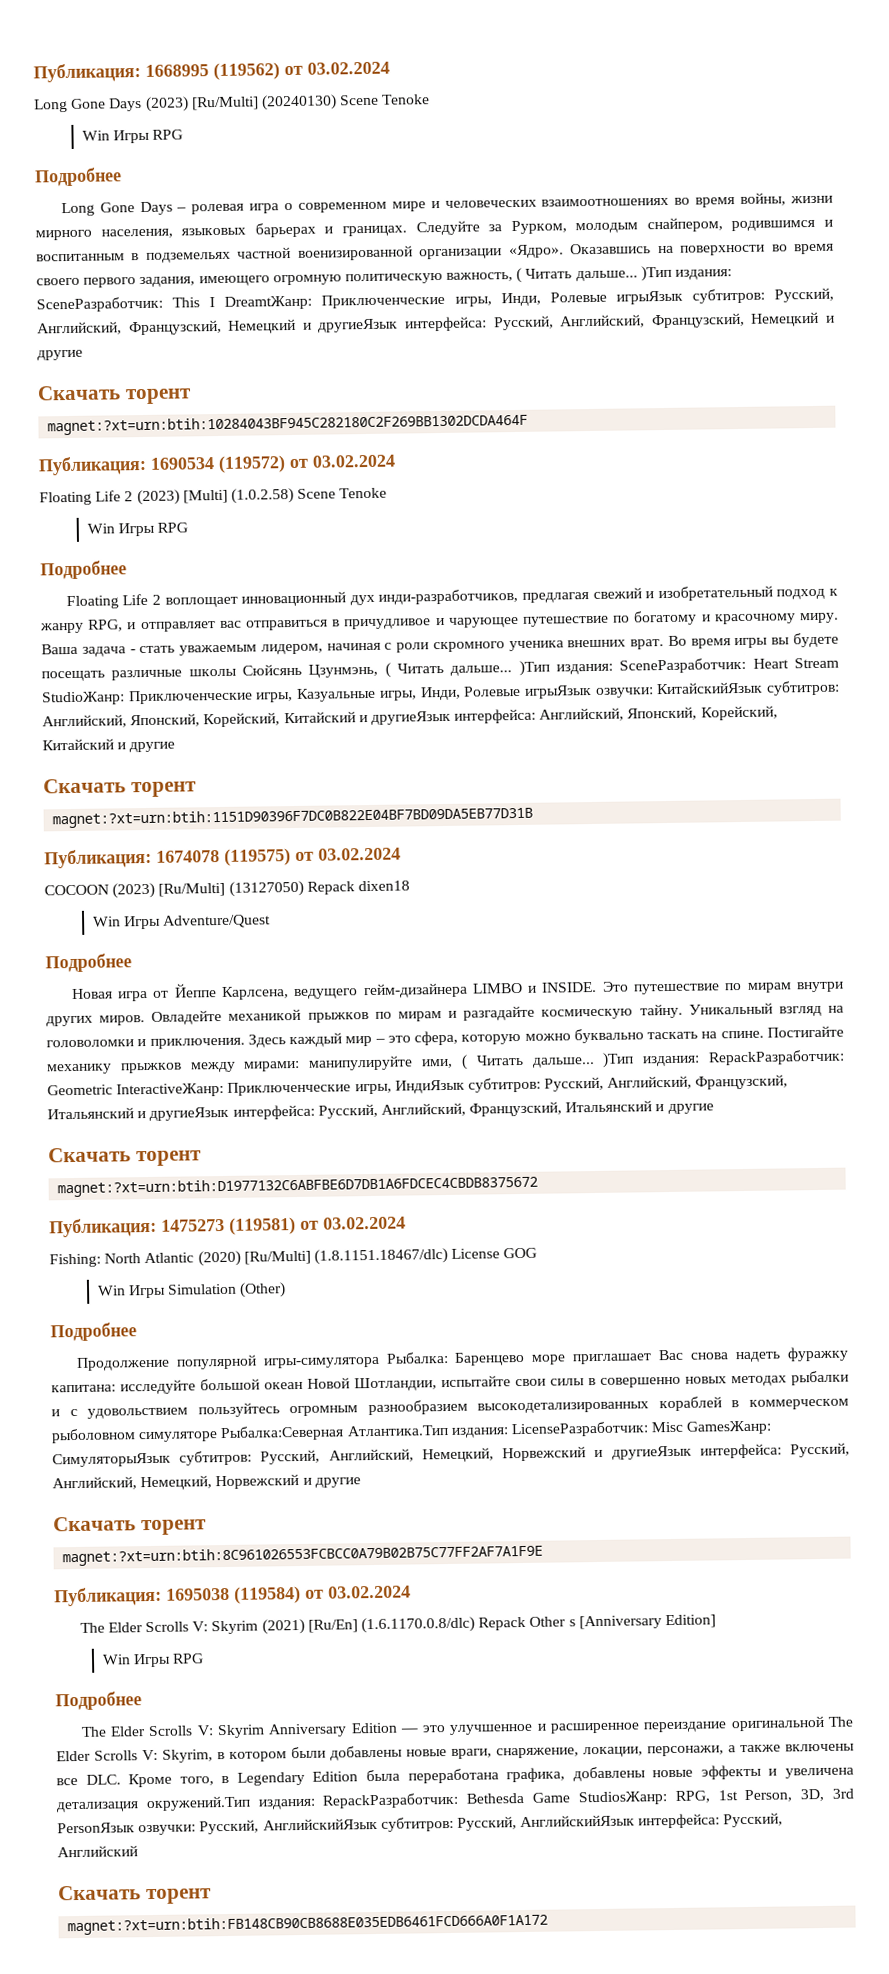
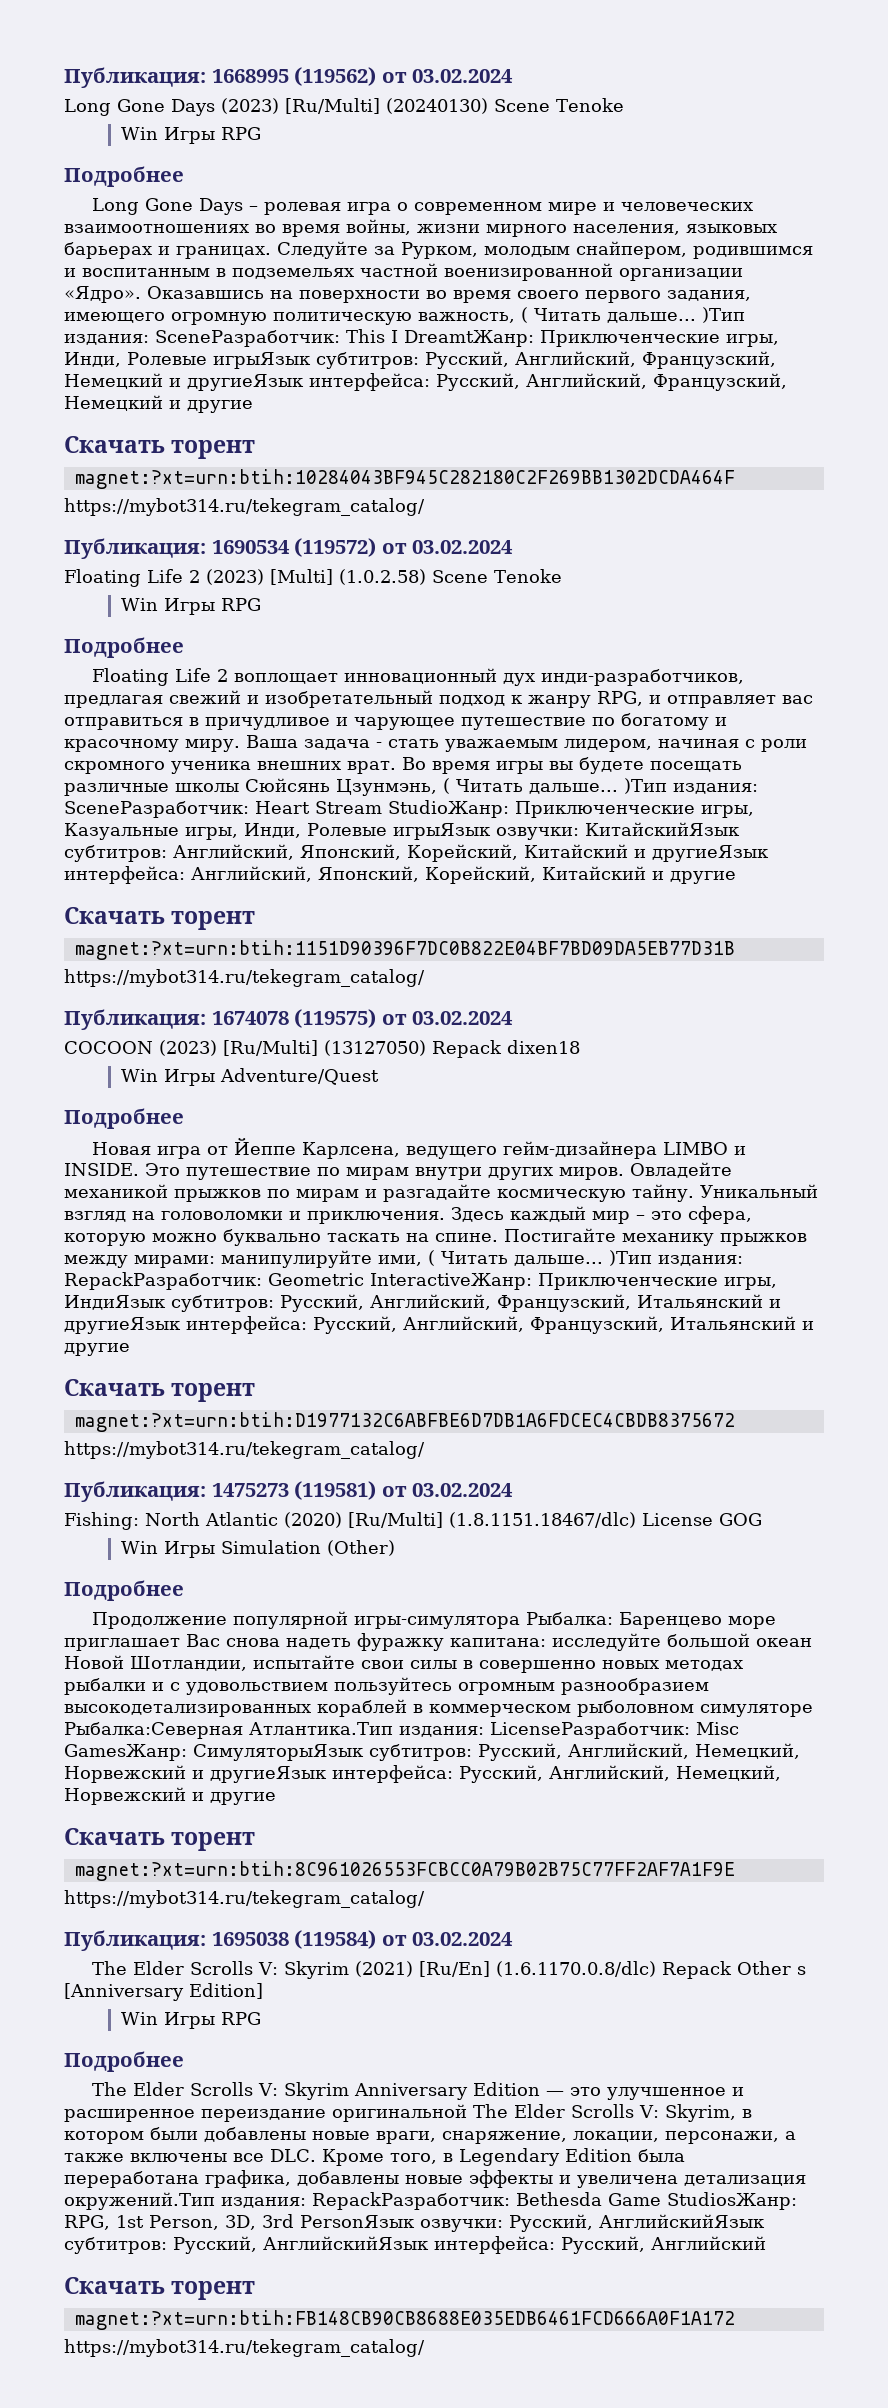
(529, 424) none -> [64,498,425,516] // https://mybot314.ru/tekegram_catalog/
(534, 817) none -> [64,969,425,987] // https://mybot314.ru/tekegram_catalog/
(539, 1186) none -> [64,1441,425,1459] // https://mybot314.ru/tekegram_catalog/
(544, 1555) none -> [64,1890,425,1908] // https://mybot314.ru/tekegram_catalog/
(549, 1924) none -> [64,2339,425,2357] // https://mybot314.ru/tekegram_catalog/

